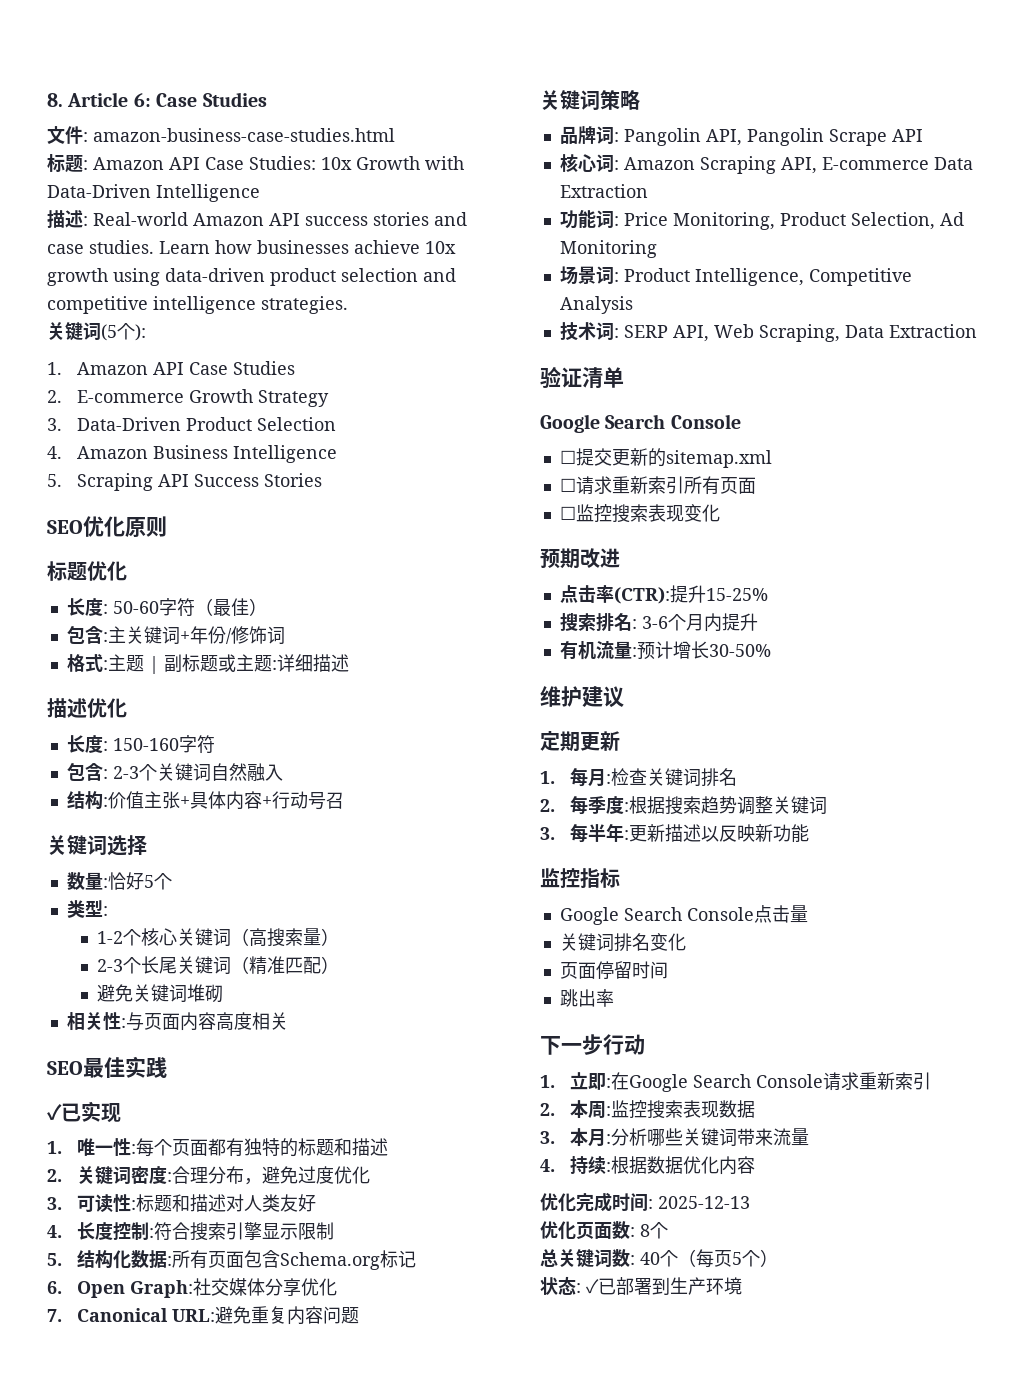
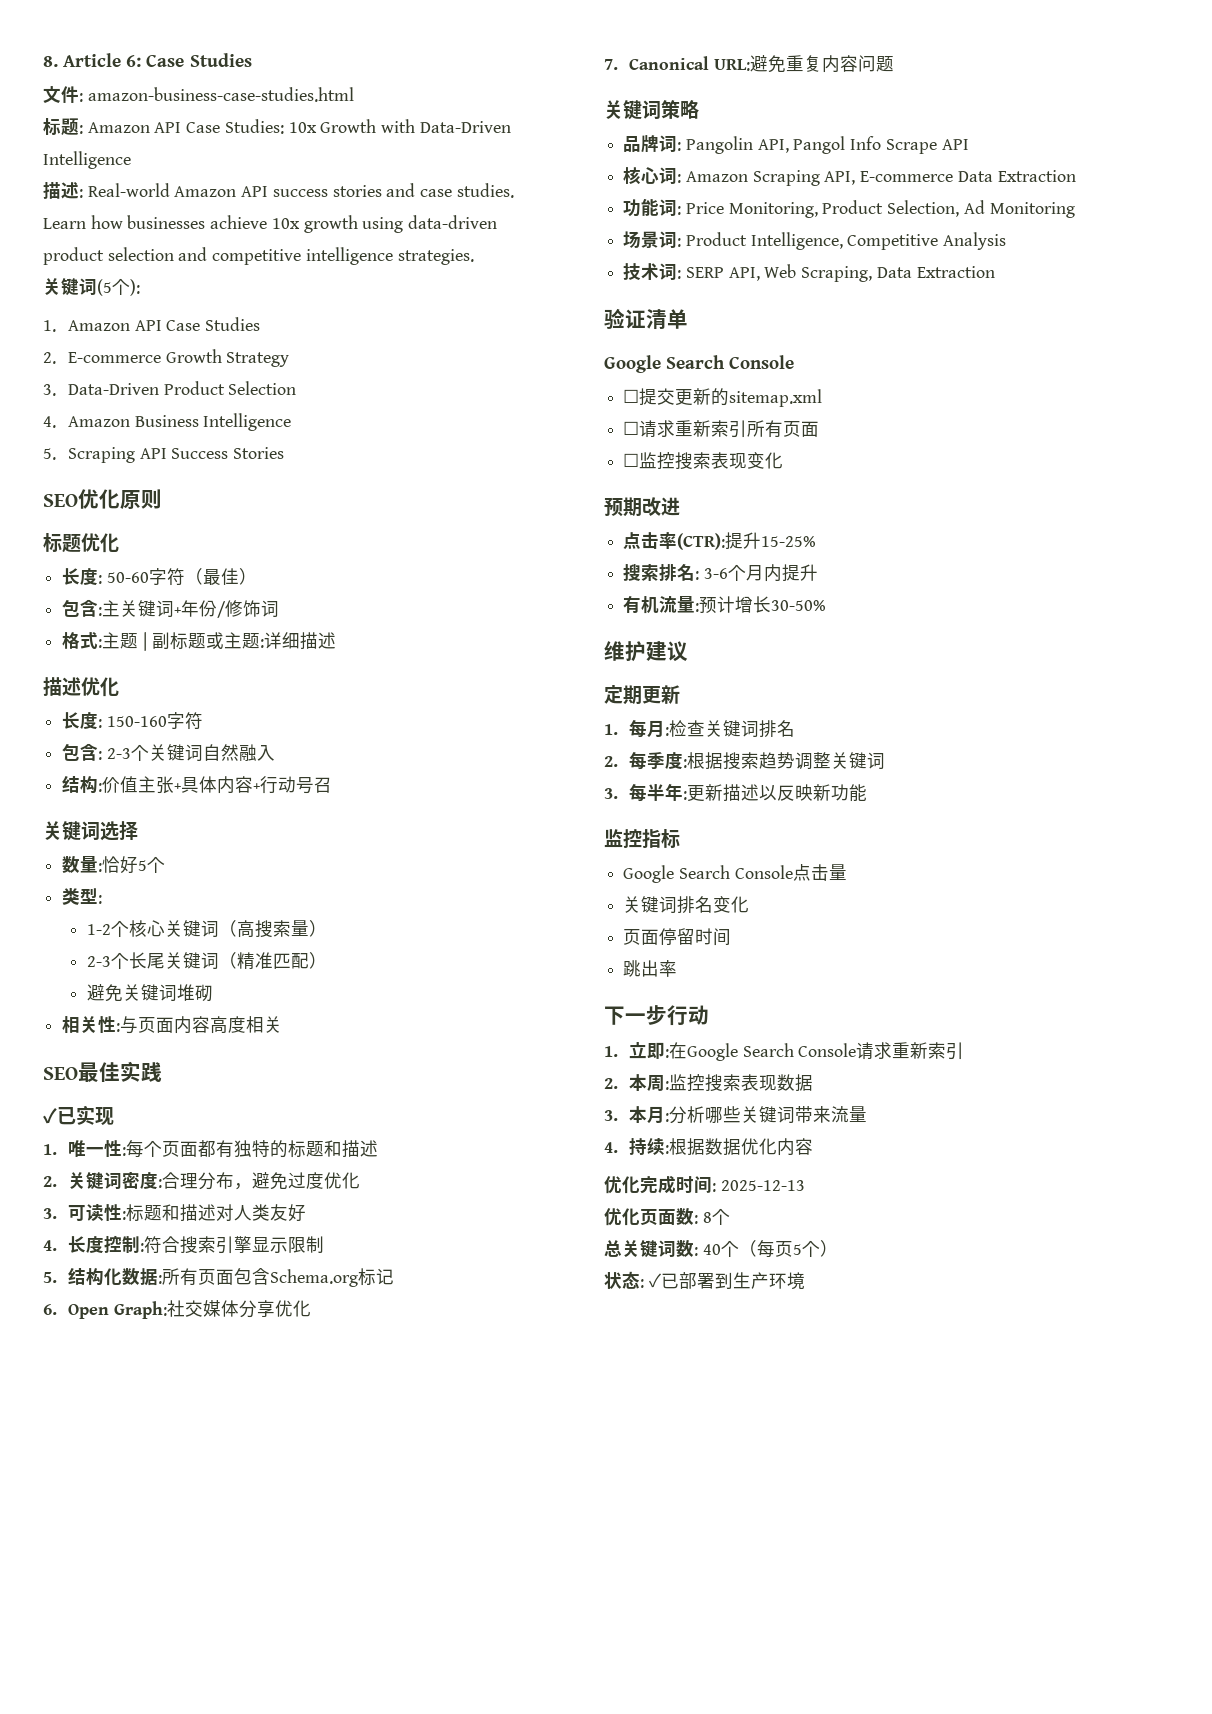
[746,128,824,146] Pangolin -> [793,136,882,154] Pangol Info

